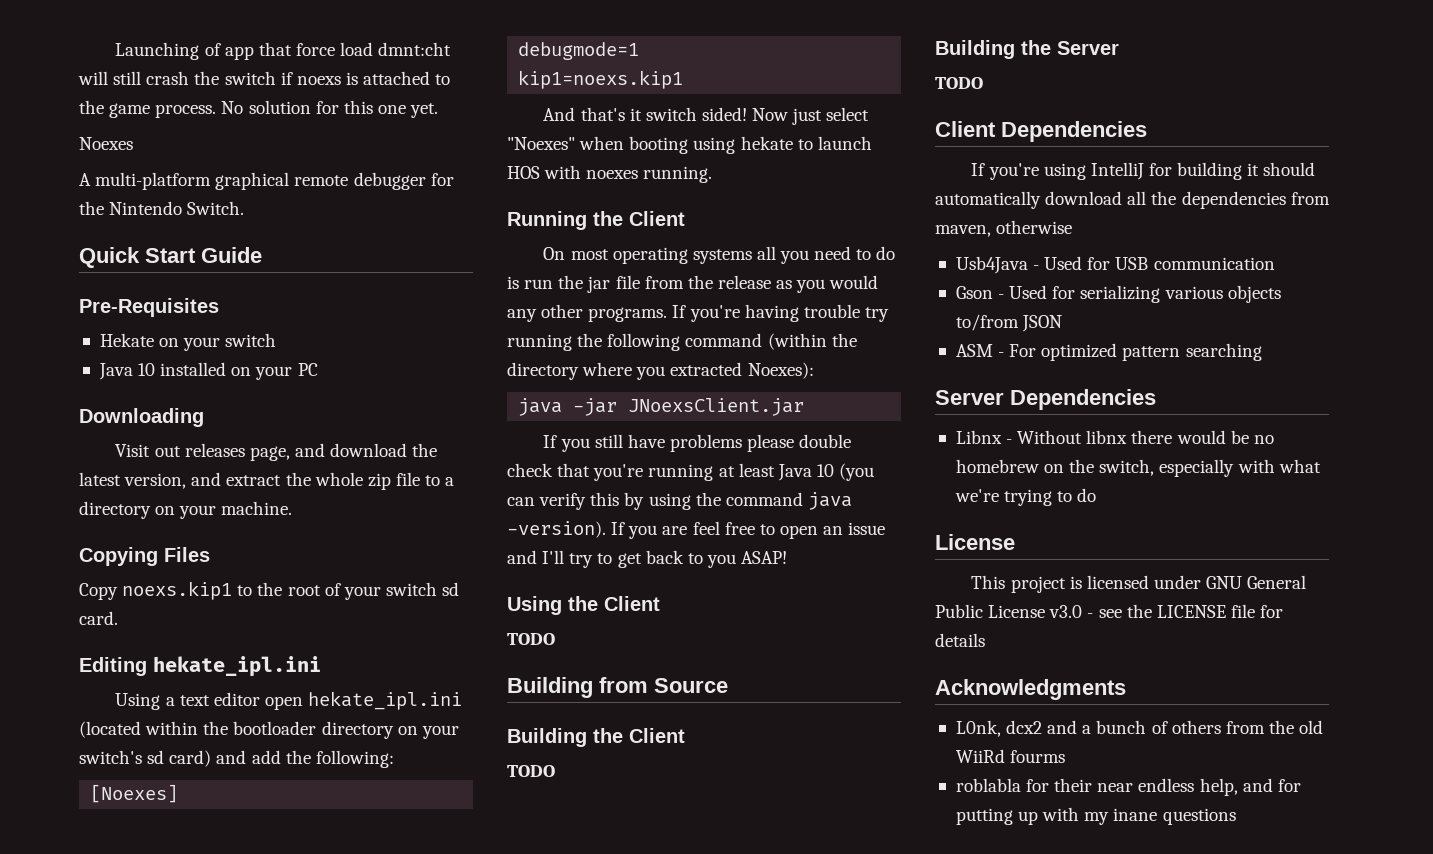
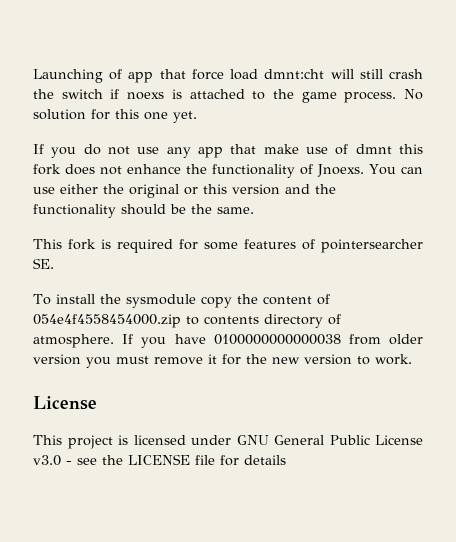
[79,137,133,150] [79,172,454,190] [79,201,245,215] [79,247,262,268] [79,298,219,317] [99,333,277,351] [98,362,318,380] [79,408,204,427] [115,443,438,461] [79,472,455,490] [79,501,293,519] [79,547,210,566] [79,581,460,600] [79,611,118,625] [79,656,321,677] [115,691,463,710] [79,721,459,739] [79,750,394,768] [90,784,179,803] [518,42,640,60] [518,70,684,89] [543,107,870,125] [507,136,872,154] [507,165,713,183] [507,211,685,230] [543,246,896,264] [507,275,879,293] [507,304,889,322] [507,333,857,351] [507,362,814,380] [518,398,805,416] [543,434,852,452] [507,463,875,481] [507,492,852,510] [507,521,886,539] [507,550,788,568] [507,596,660,615] [507,633,555,645] [507,677,728,698] [507,728,685,747] [507,765,555,777] [935,40,1119,59] [935,77,983,89] [935,121,1147,142] [971,162,1316,180] [935,191,1330,209] [935,220,1073,237] [955,256,1275,274] [955,285,1281,303] [955,314,1063,332] [955,343,1262,361] [935,389,1156,410] [955,430,1274,444] [955,459,1321,477] [954,488,1097,506] Noexes // A multi-platform graphical remote debugger for the Nintendo Switch. // Quick Start Guide // Pre-Requisites // Hekate on your switch // Java 10 installed on your PC // Downloading // Visit out releases page, and download the latest version, and extract the whole zip file to a directory on your machine. // Copying Files // Copy noexs.kip1 to the root of your switch sd card. // Editing hekate_ipl.ini // Using a text editor open hekate_ipl.ini (located within the bootloader directory on your switch's sd card) and add the following: // [Noexes] // debugmode=1 // kip1=noexs.kip1 // And that's it switch sided! Now just select "Noexes" when booting using hekate to launch HOS with noexes running. // Running the Client // On most operating systems all you need to do is run the jar file from the release as you would any other programs. If you're having trouble try running the following command (within the directory where you extracted Noexes): // java -jar JNoexsClient.jar // If you still have problems please double check that you're running at least Java 10 (you can verify this by using the command java -version). If you are feel free to open an issue and I'll try to get back to you ASAP! // Using the Client // TODO // Building from Source // Building the Client // TODO // Building the Server // TODO // Client Dependencies // If you're using IntelliJ for building it should automatically download all the dependencies from maven, otherwise // Usb4Java - Used for USB communication // Gson - Used for serializing various objects to/from JSON // ASM - For optimized pattern searching // Server Dependencies // Libnx - Without libnx there would be no homebrew on the switch, especially with what we're trying to do -> [33,144,423,158] [33,164,423,178] [33,184,336,198] [33,204,254,218] [33,239,423,253] [33,258,54,269] [33,294,330,308] [33,314,341,328] [33,334,423,348] [33,354,412,368] If you do not use any app that make use of dmnt this fork does not enhance the functionality of Jnoexs. You can use either the original or this version and the functionality should be the same. // This fork is required for some features of pointersearcher SE. // To install the sysmodule copy the content of 054e4f4558454000.zip to contents directory of atmosphere. If you have 0100000000000038 from older version you must remove it for the new version to work.
[935,679,1126,700] [955,720,1324,737] [955,749,1066,763] [955,778,1301,796] [955,807,1236,825] // Acknowledgments // L0nk, dcx2 and a bunch of others from the old WiiRd fourms // roblabla for their near endless help, and for putting up with my inane questions -> (286, 460) none

